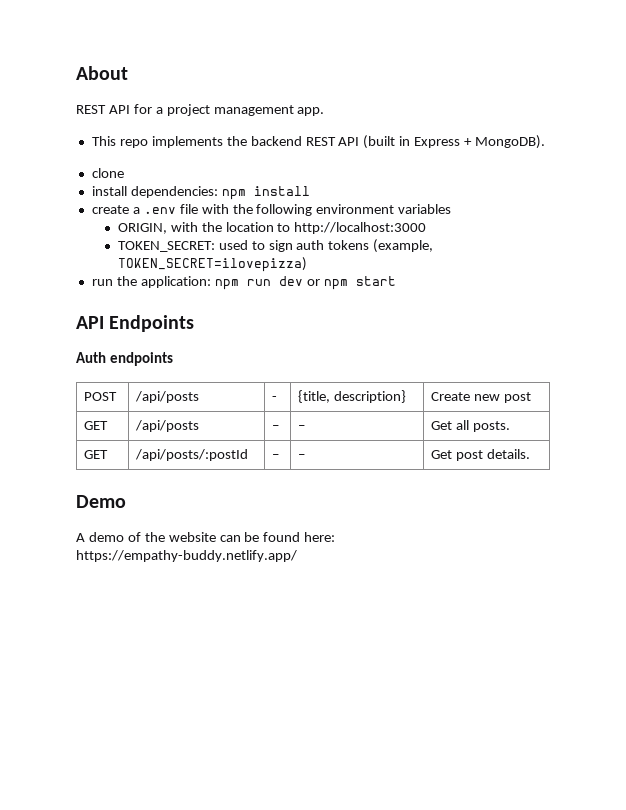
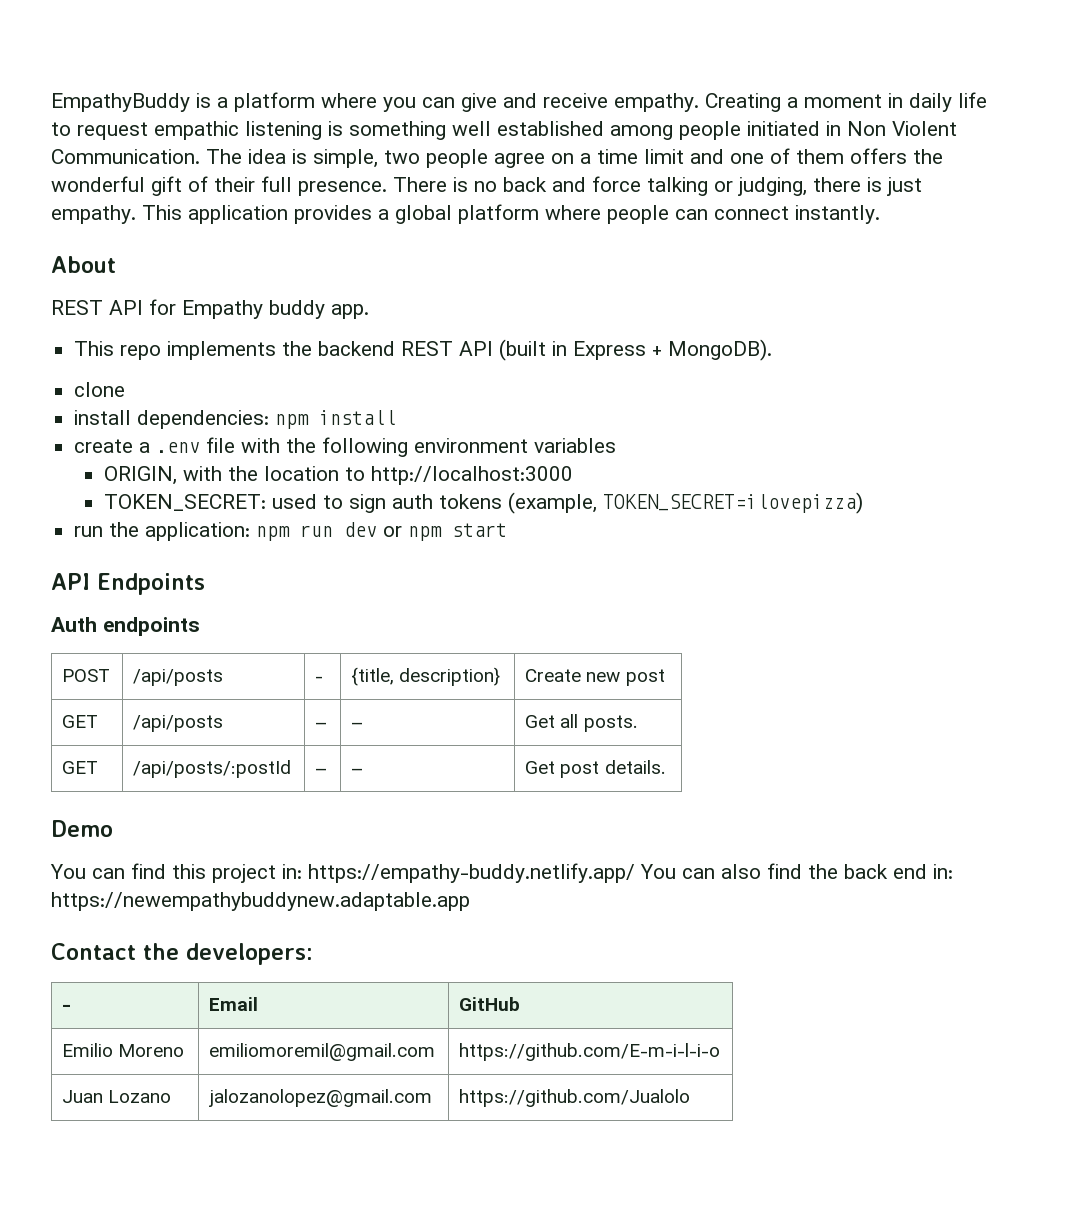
(76, 73) none -> [51,92,987,112] [51,121,957,140] [51,148,943,168] [51,176,922,196] [51,204,880,224] EmpathyBuddy is a platform where you can give and receive empathy. Creating a moment in daily life to request empathic listening is something well established among people initiated in Non Violent Communication. The idea is simple, two people agree on a time limit and one of them offers the wonderful gift of their full presence. There is no back and force talking or judging, there is just empathy. This application provides a global platform where people can connect instantly. //
[155,104,294,116] a project management -> [182,300,325,319] Empathy buddy
[76,532,336,542] [76,550,297,562] A demo of the website can be found here: https://empathy-buddy.netlify.app/ -> [50,863,953,883] [51,892,470,911] [51,943,313,965] [62,1004,72,1011] [209,997,259,1011] [459,997,521,1011] [62,1043,185,1057] [209,1043,436,1061] [459,1043,721,1061] [62,1090,172,1103] [209,1089,433,1107] [459,1089,691,1107] You can find this project in: https://empathy-buddy.netlify.app/ You can also find the back end in: https://newempathybuddynew.adaptable.app // Contact the developers: // - | Email | GitHub // Emilio Moreno | emiliomoremil@gmail.com | https://github.com/E-m-i-l-i-o // Juan Lozano | jalozanolopez@gmail.com | https://github.com/Jualolo

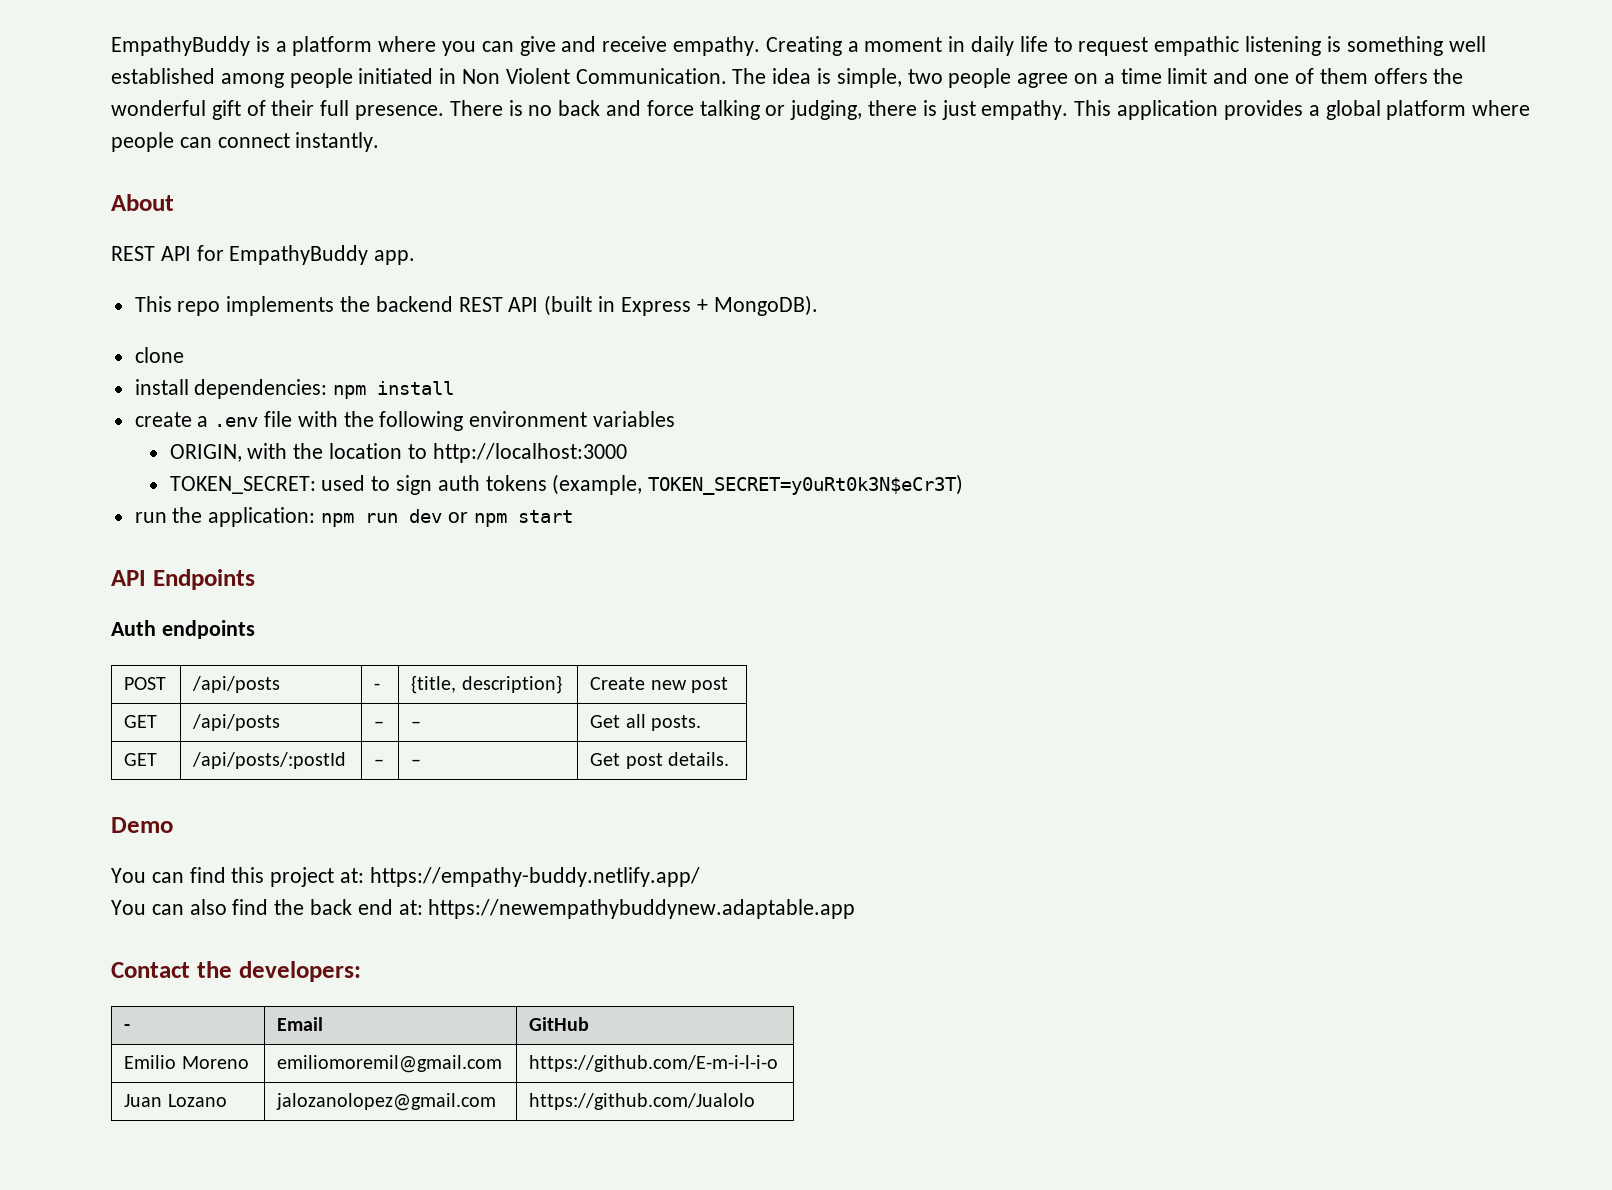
[182,300,325,319] Empathy buddy -> [229,245,369,265] EmpathyBuddy
[602,492,863,514] TOKEN_SECRET=ilovepizza) -> [648,474,964,495] TOKEN_SECRET=y0uRt0k3N$eCr3T)
[282,864,302,879] in: -> [340,868,365,883] at:
(635, 873) none -> (700, 877) //
[933,864,953,879] in: -> [398,900,423,915] at:

